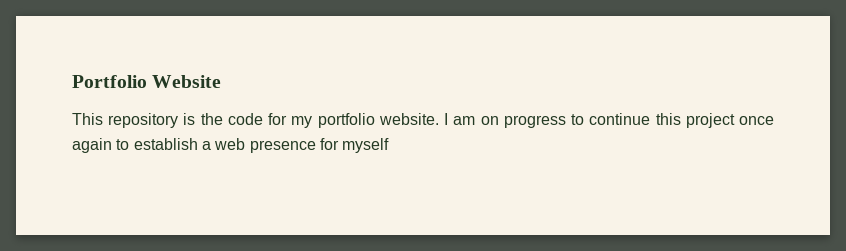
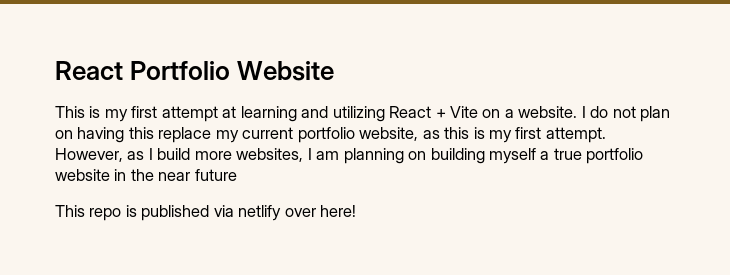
(72, 81) none -> [55,61,123,80] React
[108,113,775,128] [72,138,390,153] repository is the code for my portfolio website. I am on progress to continue this project once again to establish a web presence for myself -> [89,106,671,122] [55,127,606,143] [55,148,644,164] [55,169,237,181] [55,205,357,221] is my first attempt at learning and utilizing React + Vite on a website. I do not plan on having this replace my current portfolio website, as this is my first attempt. However, as I build more websites, I am planning on building myself a true portfolio website in the near future // This repo is published via netlify over here!

